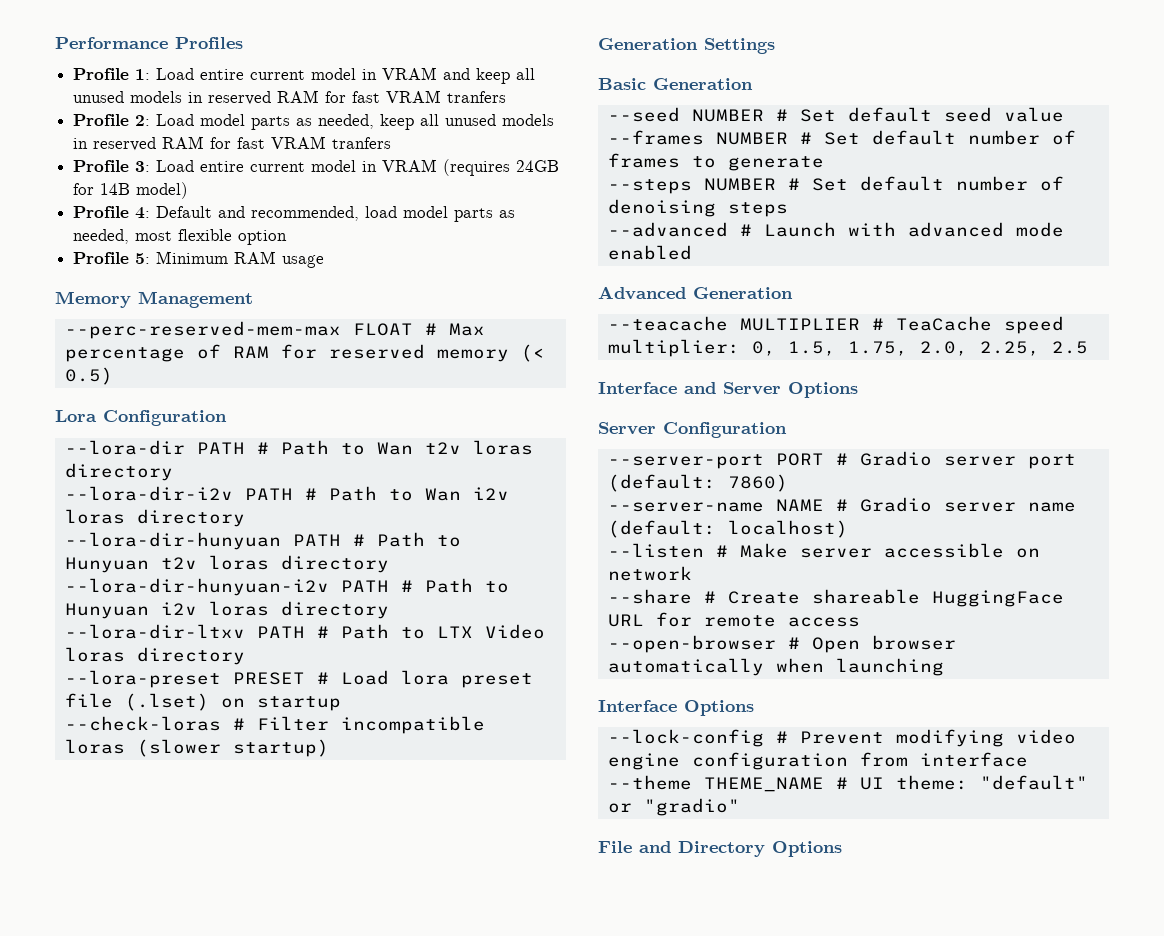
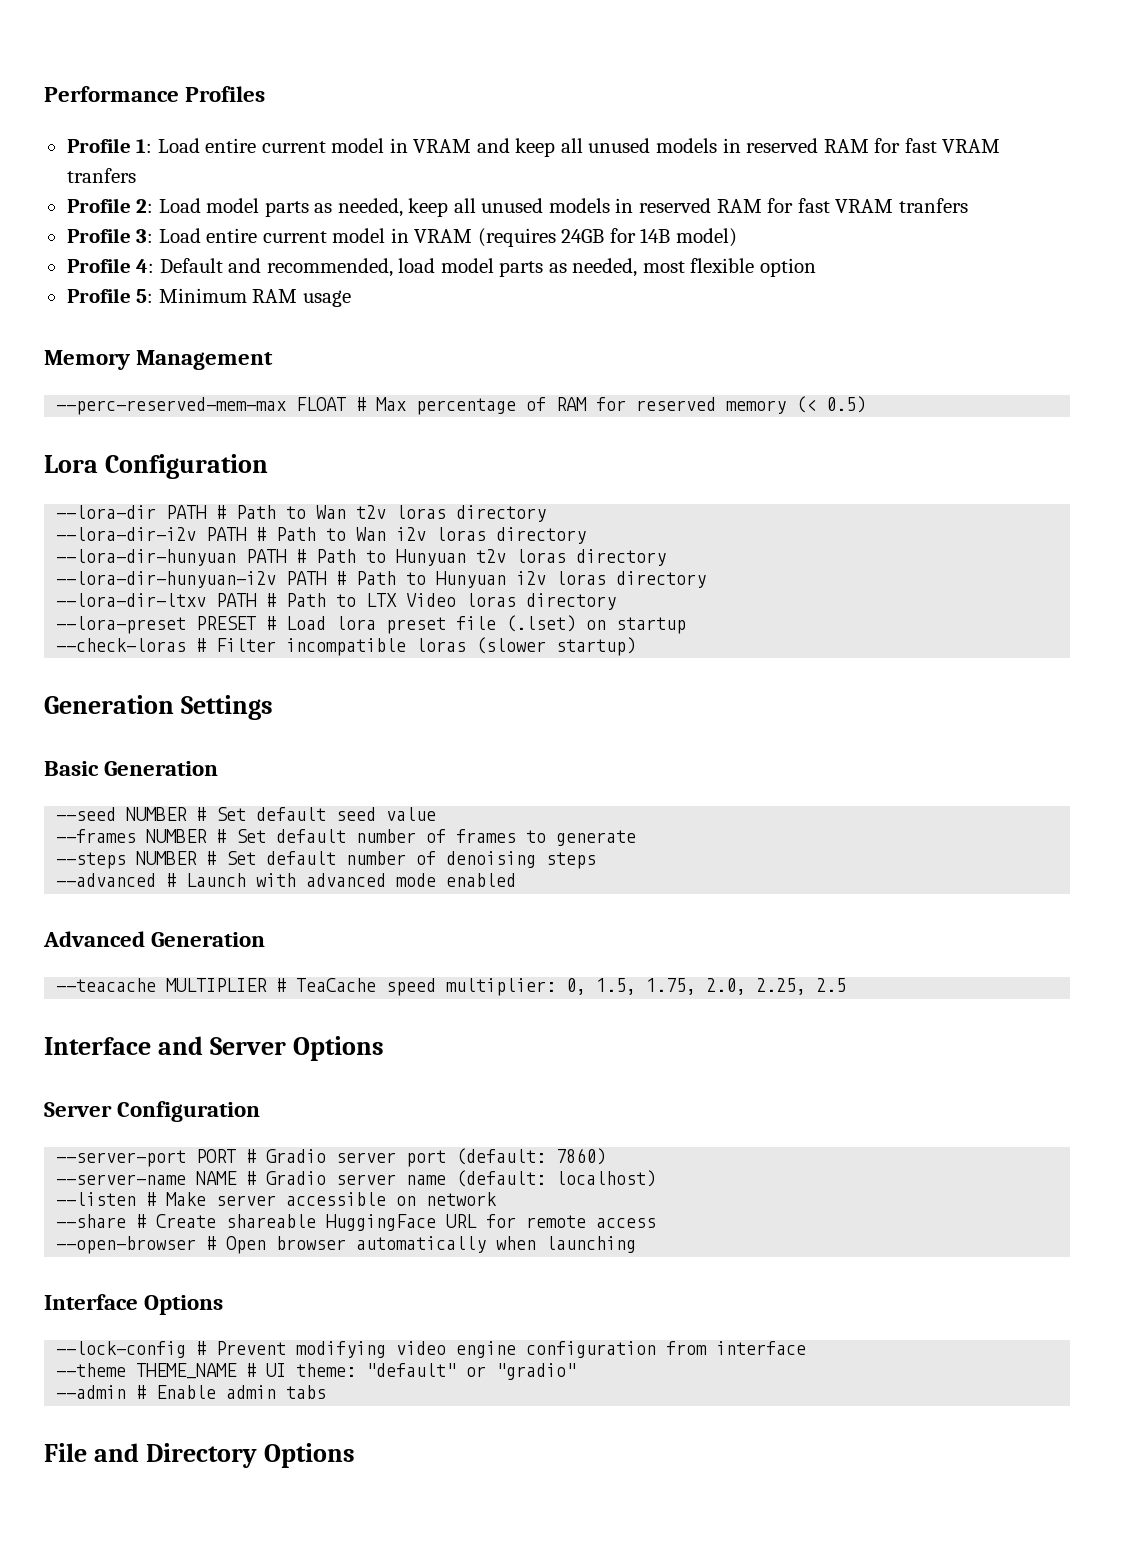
(740, 807) none -> [56,1385,327,1399] // --admin # Enable admin tabs

